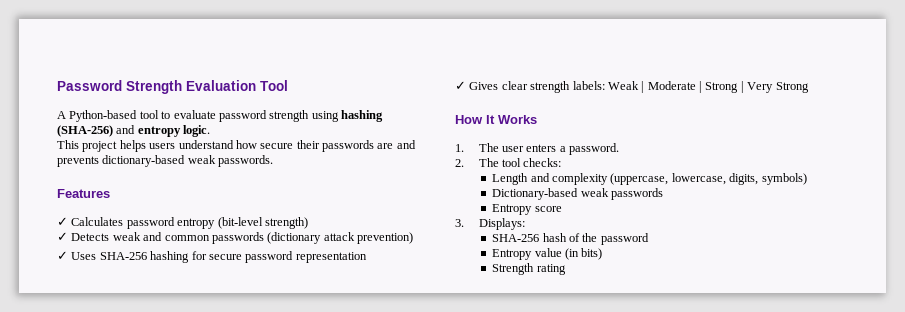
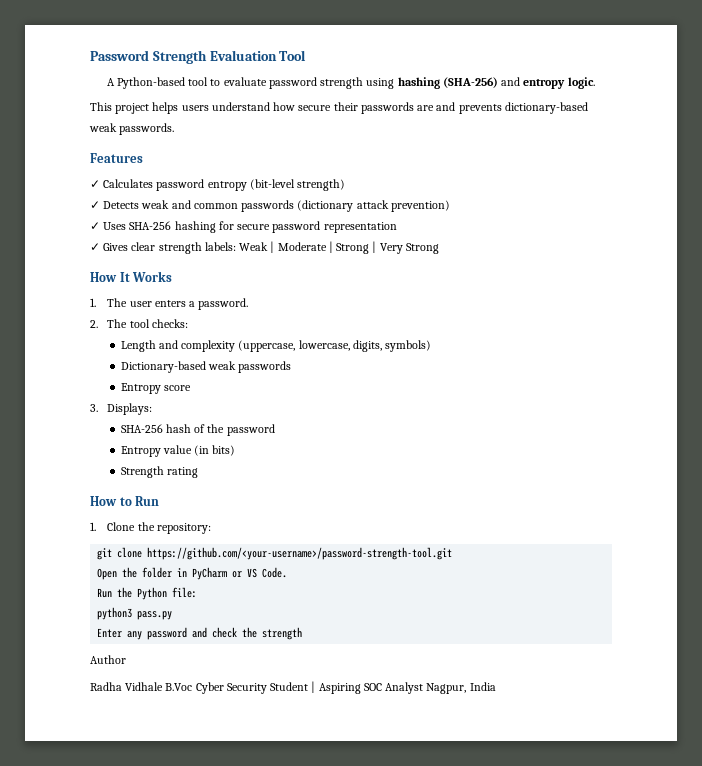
(566, 269) none -> [90,496,160,506] [90,522,211,534] [97,547,453,560] [97,567,288,580] [97,587,198,600] [97,607,173,620] [97,627,303,640] [90,655,126,664] [90,681,496,694] // How to Run // 1. Clone the repository: // git clone https://github.com/<your-username>/password-strength-tool.git // Open the folder in PyCharm or VS Code. // Run the Python file: // python3 pass.py // Enter any password and check the strength // Author // Radha Vidhale B.Voc Cyber Security Student | Aspiring SOC Analyst Nagpur, India

